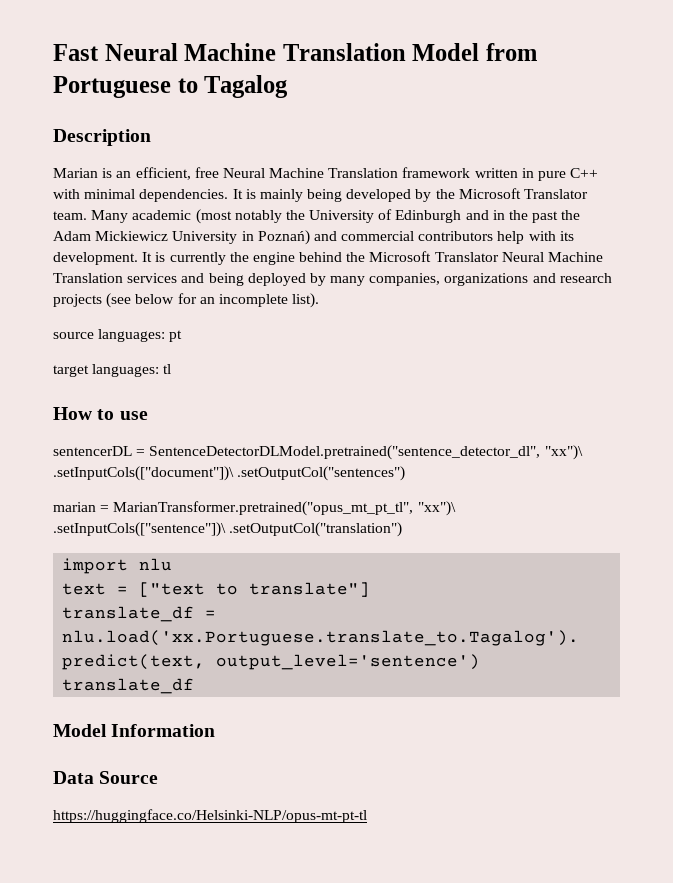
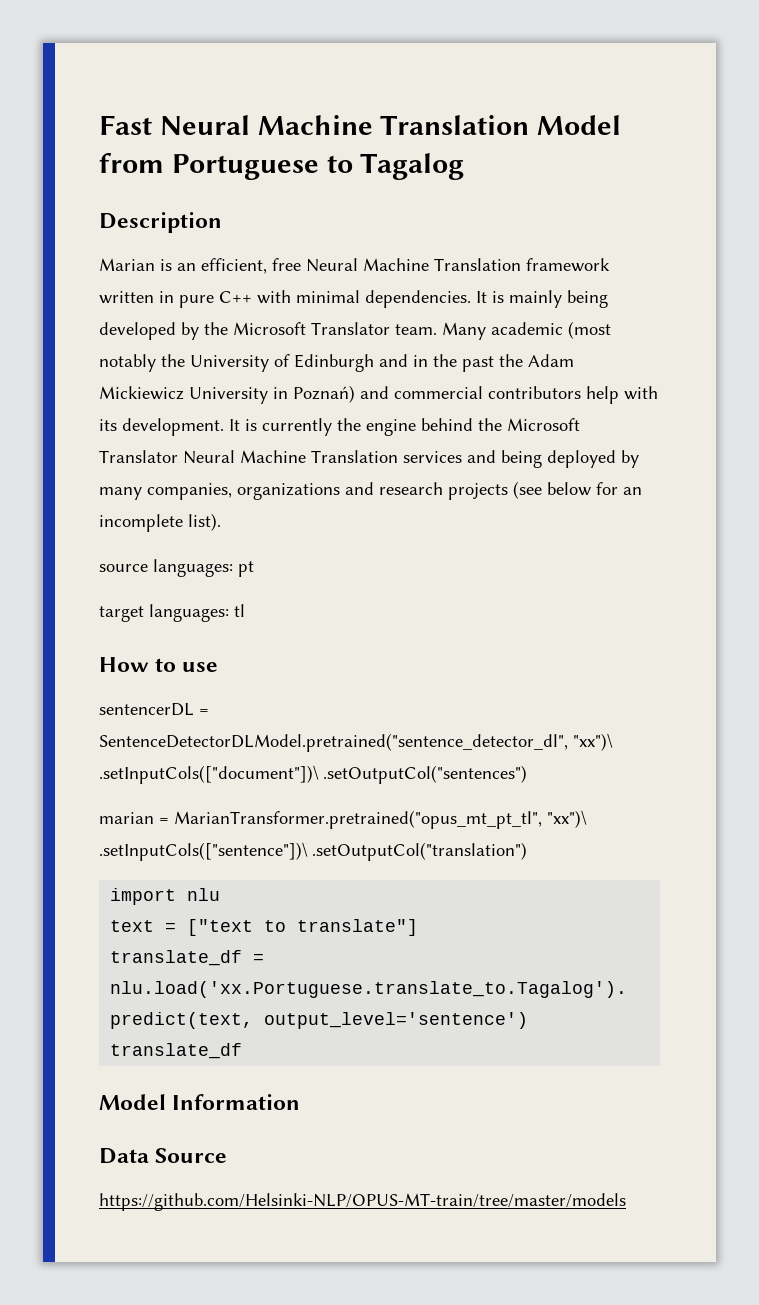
[53,809,367,823] https://huggingface.co/Helsinki-NLP/opus-mt-pt-tl -> [99,1193,626,1211] https://github.com/Helsinki-NLP/OPUS-MT-train/tree/master/models

